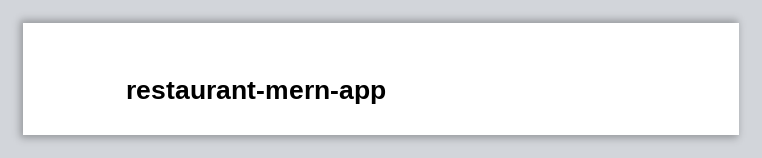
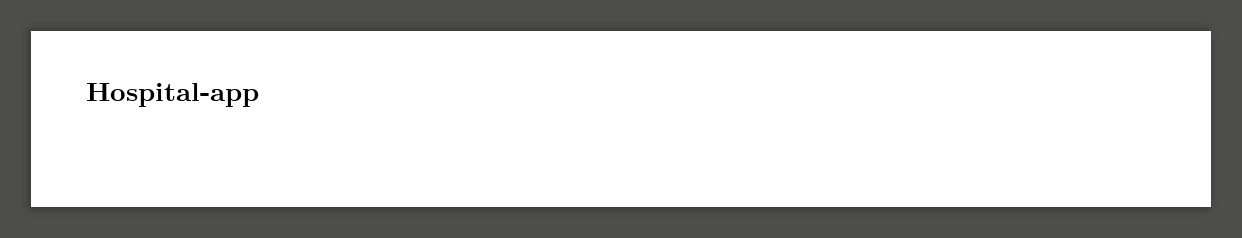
[126,82,386,104] restaurant-mern-app -> [86,83,259,107] Hospital-app

